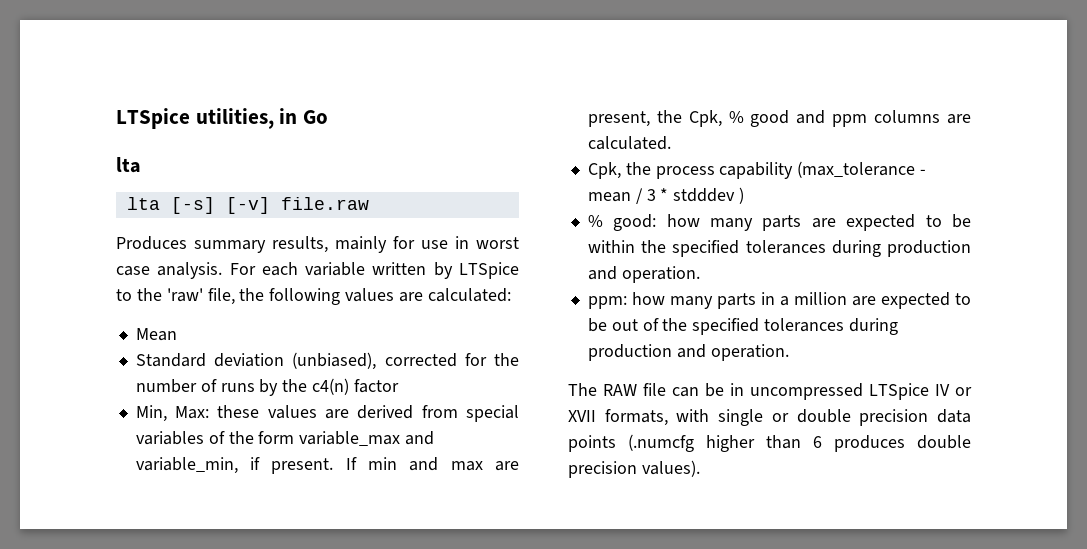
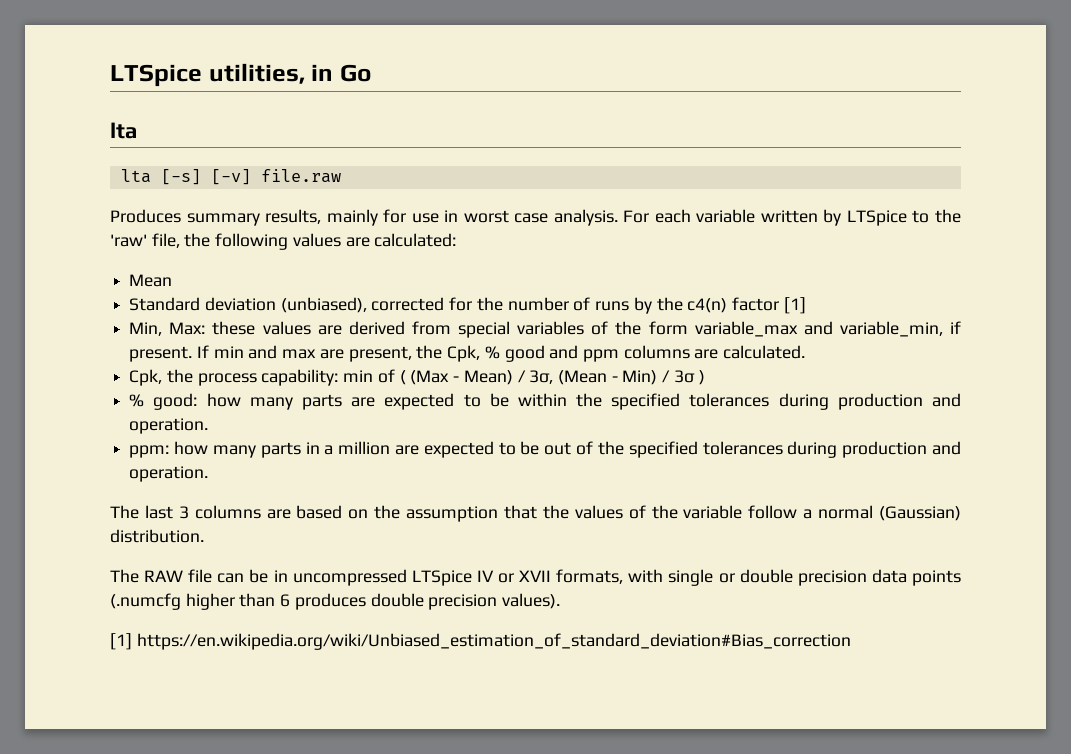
(399, 386) none -> [783,297,806,314] [1]
[719,161,927,179] [587,188,736,204] capability (max_tolerance - mean / 3 * stdddev -> [261,369,695,386] capability: min of ( (Max - Mean) / 3σ, (Mean - Min) / 3σ
(789, 352) none -> [110,505,962,522] [110,529,204,543] // The last 3 columns are based on the assumption that the values of the variable follow a normal (Gaussian) distribution.
(700, 468) none -> [110,633,851,650] // [1] https://en.wikipedia.org/wiki/Unbiased_estimation_of_standard_deviation#Bias_correction

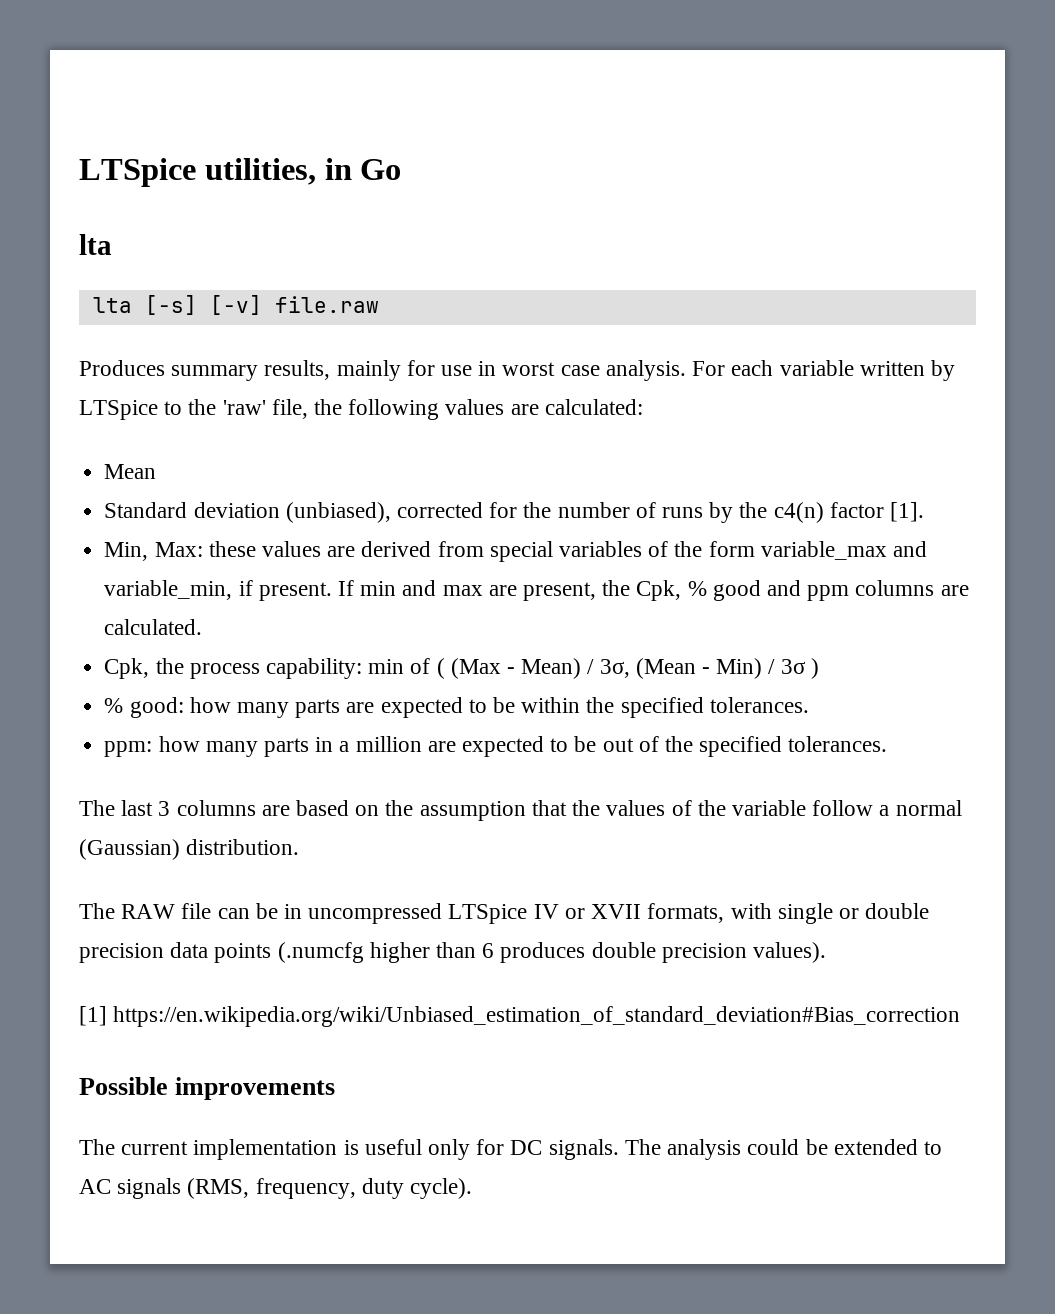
[783,297,806,314] [1] -> [890,502,925,522] [1].
[689,393,961,410] [129,418,209,434] tolerances during production and operation. -> [709,697,809,713] tolerances.
[702,441,962,458] [129,466,209,482] tolerances during production and operation. -> [788,736,888,752] tolerances.
(851, 641) none -> [79,1077,336,1100] [79,1139,942,1160] [79,1178,473,1199] // Possible improvements // The current implementation is useful only for DC signals. The analysis could be extended to AC signals (RMS, frequency, duty cycle).

